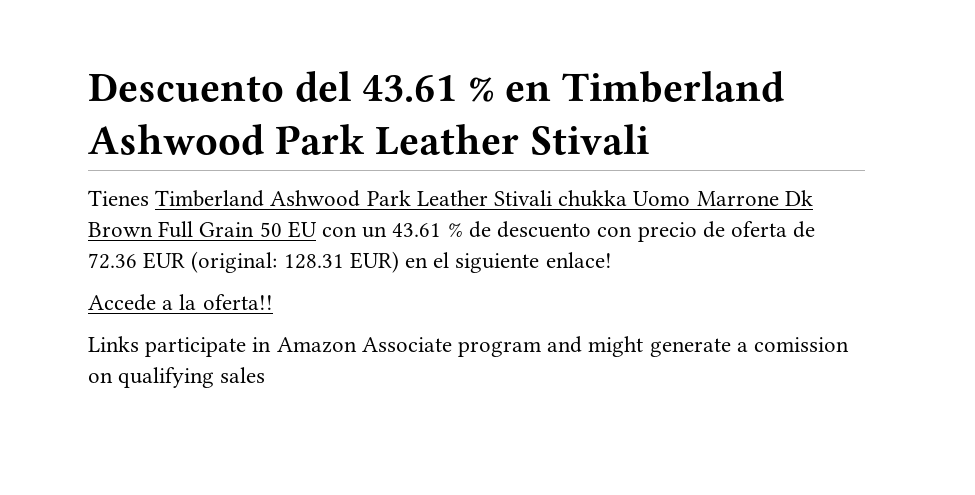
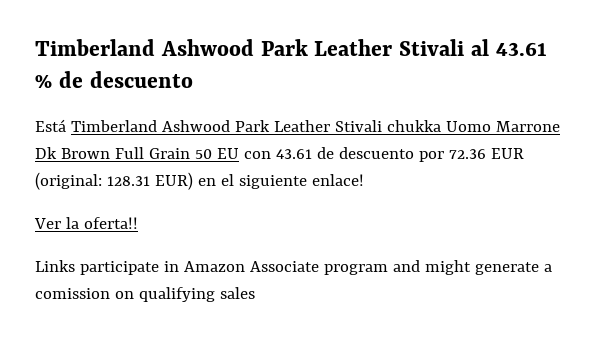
[88,71,785,103] [88,124,649,155] [88,190,149,206] Descuento del 43.61 % en Timberland Ashwood Park Leather Stivali // Tienes -> [35,39,547,56] [35,71,193,88] [35,119,66,132] Timberland Ashwood Park Leather Stivali al 43.61 % de descuento // Está
[362,221,816,242] un 43.61 % de descuento con precio de oferta de -> [275,147,444,162] 43.61 de descuento por
[88,294,174,311] Accede a -> [34,218,61,229] Ver

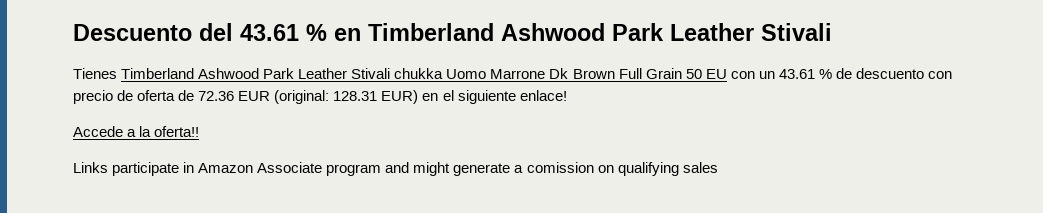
[35,39,547,56] [35,71,193,88] [35,119,66,132] Timberland Ashwood Park Leather Stivali al 43.61 % de descuento // Está -> [73,23,832,41] [73,68,117,79] Descuento del 43.61 % en Timberland Ashwood Park Leather Stivali // Tienes
[275,147,444,162] 43.61 de descuento por -> [758,68,953,79] [73,90,195,104] un 43.61 % de descuento con precio de oferta de
[34,218,61,229] Ver -> [73,126,137,137] Accede a

